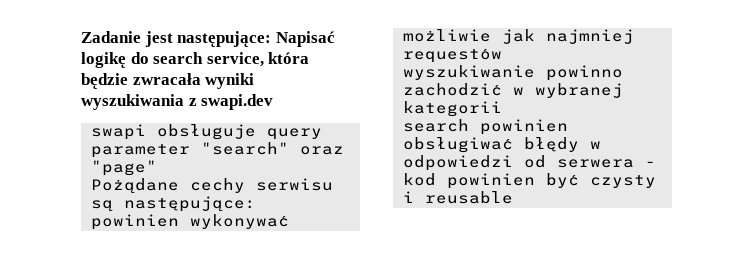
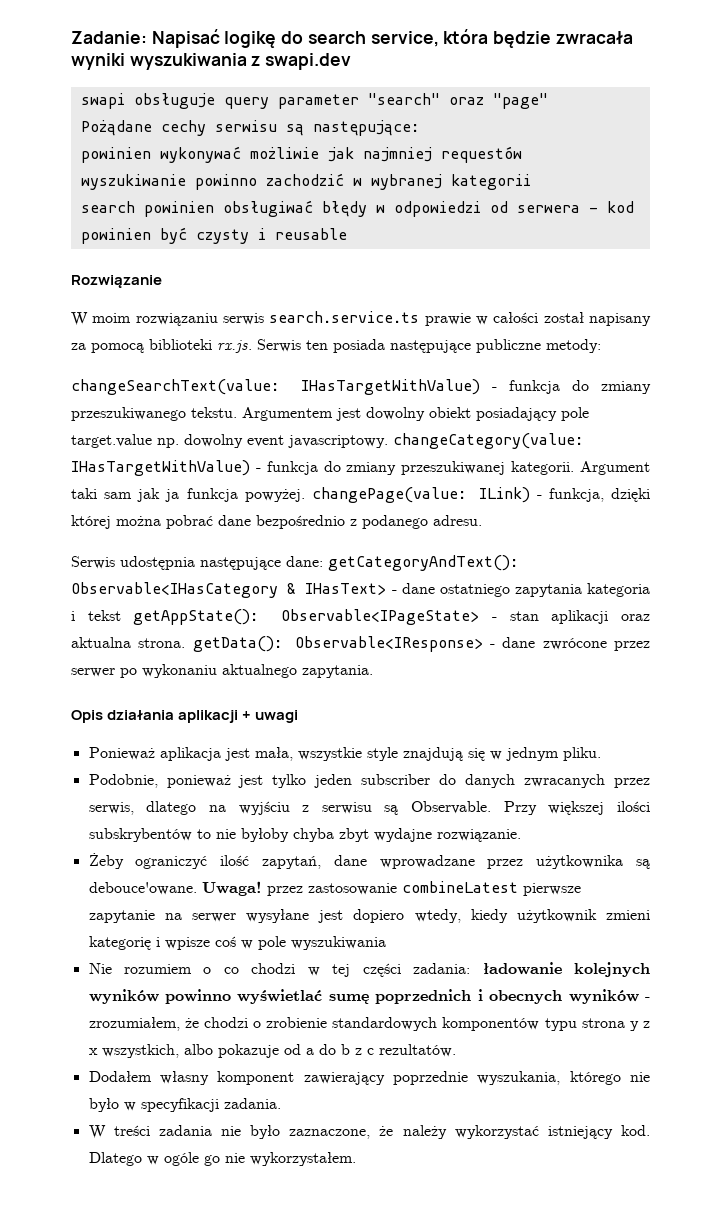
[81,31,272,47] Zadanie jest następujące: -> [71,31,147,44] Zadanie:
(513, 197) none -> [71,275,162,288] [71,311,651,326] [71,339,601,353] [71,379,651,395] [71,407,589,421] [71,433,583,449] [71,460,650,476] [71,487,650,503] [71,515,482,529] [71,555,518,571] [71,582,650,598] [71,609,650,625] [71,636,650,652] [71,664,373,678] [71,710,299,723] [88,747,601,761] [88,774,650,788] [88,801,650,815] [88,828,521,842] [88,853,650,869] [88,881,581,896] [88,909,650,923] [88,936,386,950] [88,962,650,977] [88,989,650,1004] [88,1017,650,1031] [88,1044,456,1058] [88,1071,650,1085] [88,1098,281,1112] [88,1125,650,1139] [88,1152,356,1166] // Rozwiązanie // W moim rozwiązaniu serwis search.service.ts prawie w całości został napisany za pomocą biblioteki rx.js. Serwis ten posiada następujące publiczne metody: // changeSearchText(value: IHasTargetWithValue) - funkcja do zmiany przeszukiwanego tekstu. Argumentem jest dowolny obiekt posiadający pole target.value np. dowolny event javascriptowy. changeCategory(value: IHasTargetWithValue) - funkcja do zmiany przeszukiwanej kategorii. Argument taki sam jak ja funkcja powyżej. changePage(value: ILink) - funkcja, dzięki której można pobrać dane bezpośrednio z podanego adresu. // Serwis udostępnia następujące dane: getCategoryAndText(): Observable<IHasCategory & IHasText> - dane ostatniego zapytania kategoria i tekst getAppState(): Observable<IPageState> - stan aplikacji oraz aktualna strona. getData(): Observable<IResponse> - dane zwrócone przez serwer po wykonaniu aktualnego zapytania. // Opis działania aplikacji + uwagi // Ponieważ aplikacja jest mała, wszystkie style znajdują się w jednym pliku. // Podobnie, ponieważ jest tylko jeden subscriber do danych zwracanych przez serwis, dlatego na wyjściu z serwisu są Observable. Przy większej ilości subskrybentów to nie byłoby chyba zbyt wydajne rozwiązanie. // Żeby ograniczyć ilość zapytań, dane wprowadzane przez użytkownika są debouce'owane. Uwaga! przez zastosowanie combineLatest pierwsze zapytanie na serwer wysyłane jest dopiero wtedy, kiedy użytkownik zmieni kategorię i wpisze coś w pole wyszukiwania // Nie rozumiem o co chodzi w tej części zadania: ładowanie kolejnych wyników powinno wyświetlać sumę poprzednich i obecnych wyników - zrozumiałem, że chodzi o zrobienie standardowych komponentów typu strona y z x wszystkich, albo pokazuje od a do b z c rezultatów. // Dodałem własny komponent zawierający poprzednie wyszukania, którego nie było w specyfikacji zadania. // W treści zadania nie było zaznaczone, że należy wykorzystać istniejący kod. Dlatego w ogóle go nie wykorzystałem.

